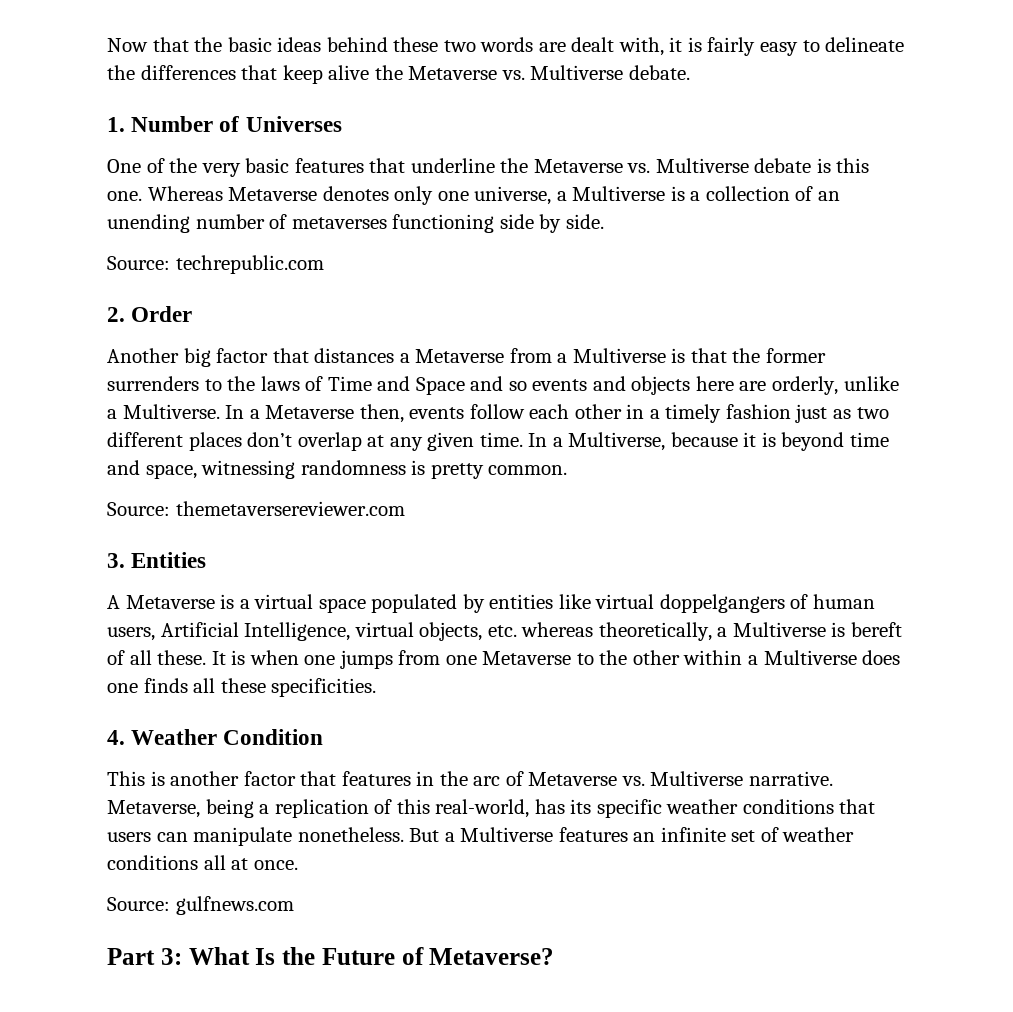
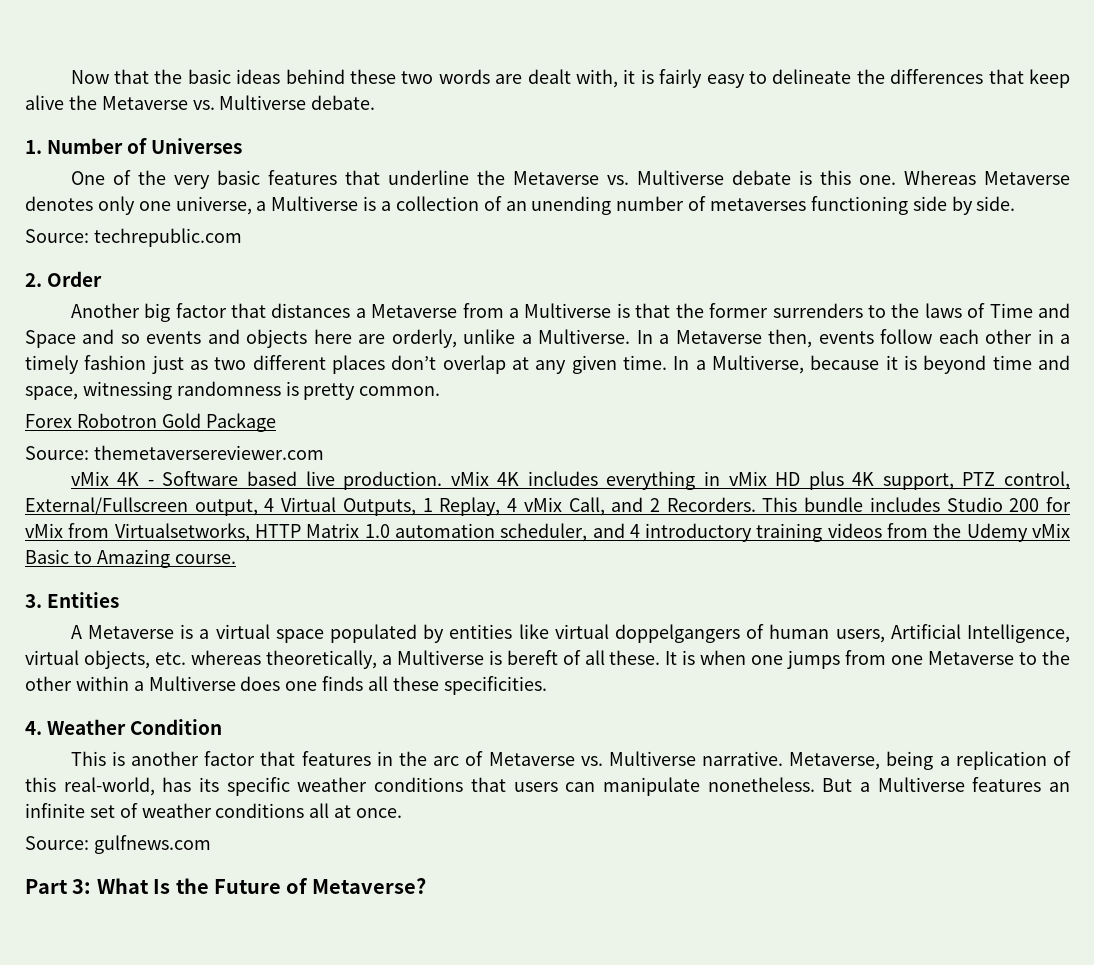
[107,501,405,516] Source: themetaversereviewer.com -> [25,413,276,432] [25,445,324,460] [70,471,1070,490] [25,497,1071,516] [25,523,1070,542] [25,549,236,568] Forex Robotron Gold Package // Source: themetaversereviewer.com // vMix 4K - Software based live production. vMix 4K includes everything in vMix HD plus 4K support, PTZ control, External/Fullscreen output, 4 Virtual Outputs, 1 Replay, 4 vMix Call, and 2 Recorders. This bundle includes Studio 200 for vMix from Virtualsetworks, HTTP Matrix 1.0 automation scheduler, and 4 introductory training videos from the Udemy vMix Basic to Amazing course.

